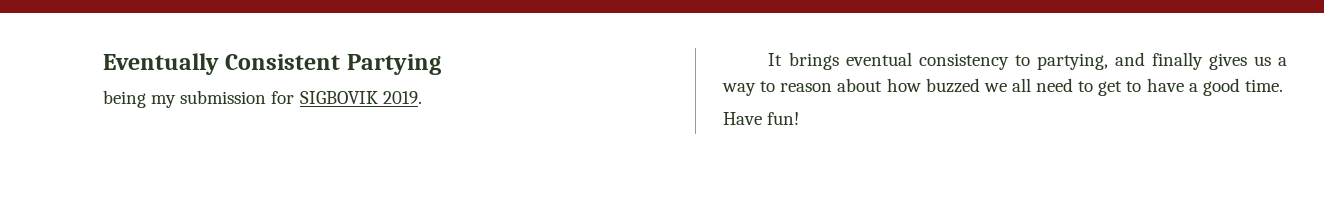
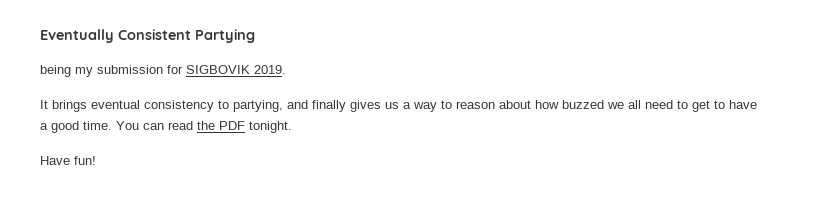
(1283, 85) none -> [116,121,292,133] You can read the PDF tonight.

